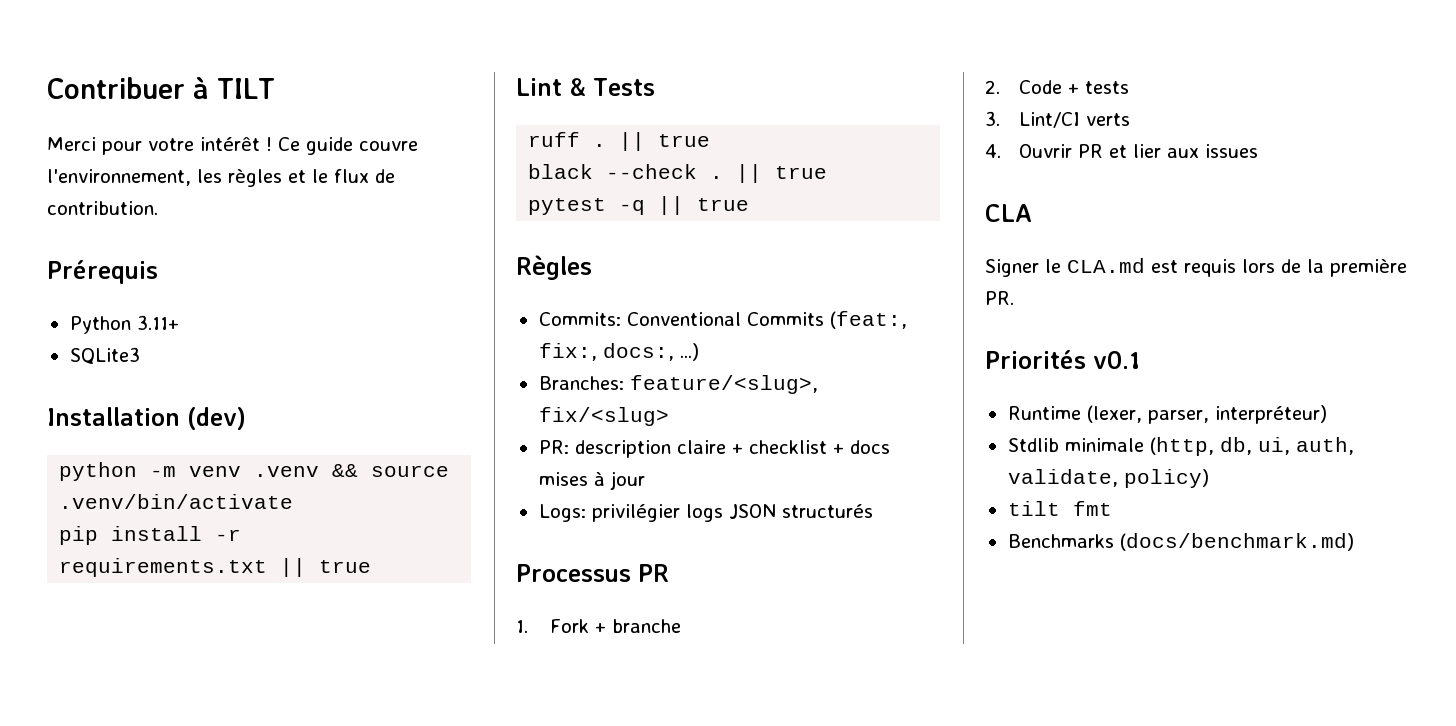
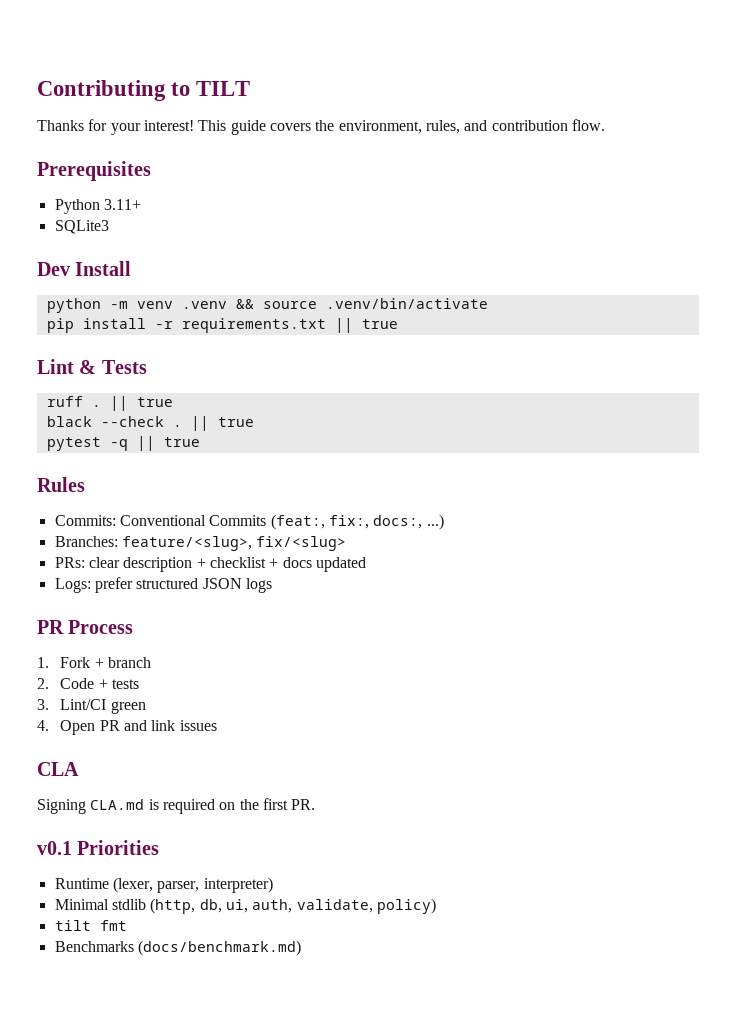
[47,77,209,99] Contribuer à -> [37,80,191,101] Contributing to
[47,137,418,155] [47,169,395,187] [47,201,158,215] [47,260,158,284] Merci pour votre intérêt ! Ce guide couvre l'environnement, les règles et le flux de contribution. // Prérequis -> [37,119,605,135] [37,161,151,181] Thanks for your interest! This guide covers the environment, rules, and contribution flow. // Prerequisites
[47,407,246,430] Installation (dev) -> [37,261,132,276] Dev Install
[516,255,592,280] Règles -> [37,477,85,492] Rules
[538,440,726,458] PR: description claire -> [54,557,193,572] PRs: clear description
[538,471,645,490] [538,504,873,522] [516,564,669,582] mises à jour // Logs: privilégier logs JSON structurés // Processus PR -> [315,557,366,572] [54,577,272,593] [37,620,134,634] updated // Logs: prefer structured JSON logs // PR Process
[612,619,682,633] branche -> [108,657,152,668] branch
[1086,113,1131,126] verts -> [110,701,146,714] green
[1019,144,1259,158] [985,204,1032,222] [985,258,1407,277] Ouvrir PR et lier aux issues // CLA // Signer le CLA.md est requis lors de la première -> [60,720,217,735] [37,762,79,776] [37,798,288,814] Open PR and link issues // CLA // Signing CLA.md is required on the first
[985,350,1086,369] Priorités -> (316, 804) none
(1140, 360) none -> [77,840,160,855] Priorities
[1214,405,1327,424] [1007,438,1144,452] interpréteur) // Stdlib minimale -> [203,877,273,893] [54,899,146,910] interpreter) // Minimal stdlib

